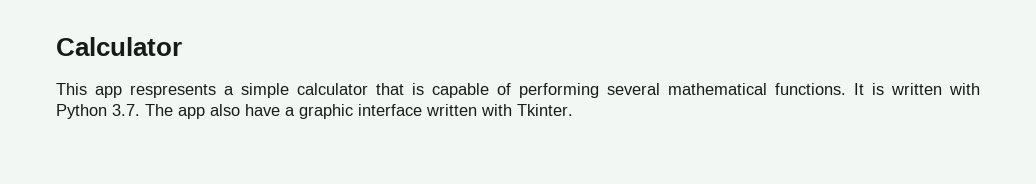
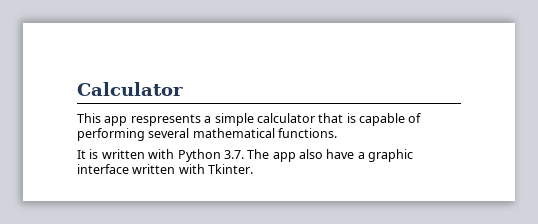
(846, 89) none -> (338, 133) //

